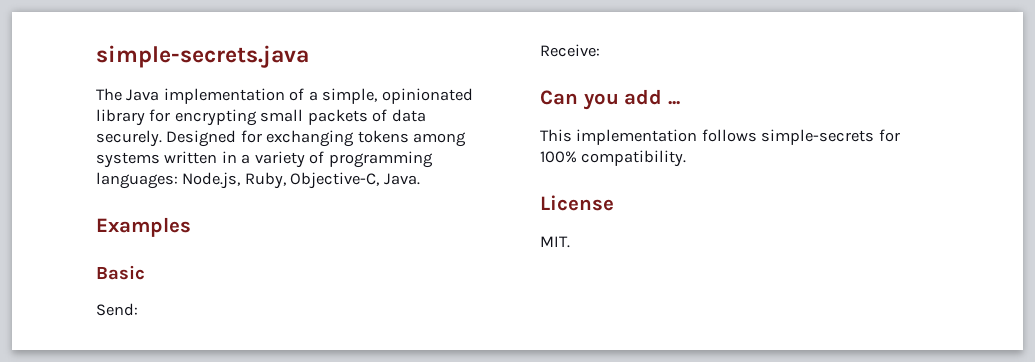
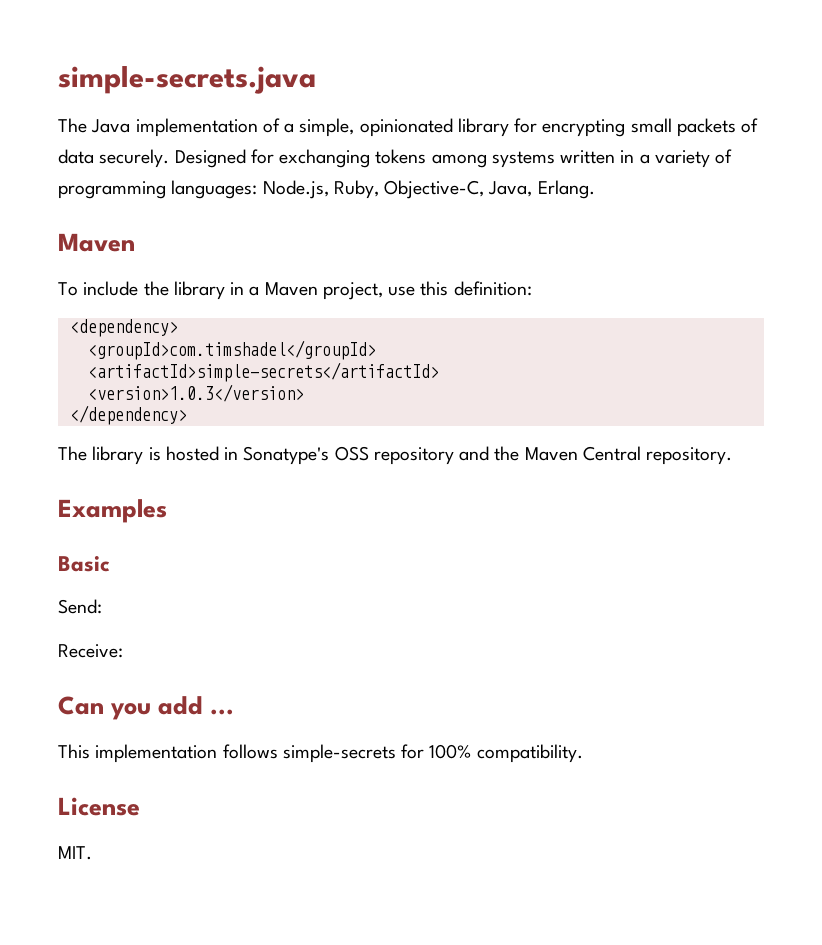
[383,173,420,185] Java. -> [488,180,595,199] [58,233,135,252] [58,281,532,300] [69,319,178,337] [87,340,376,360] [87,362,439,382] [87,384,304,402] [69,405,187,425] [58,446,733,465] Java, Erlang. // Maven // To include the library in a Maven project, use this definition: // <dependency> // <groupId>com.timshadel</groupId> // <artifactId>simple-secrets</artifactId> // <version>1.0.3</version> // </dependency> // The library is hosted in Sonatype's OSS repository and the Maven Central repository.

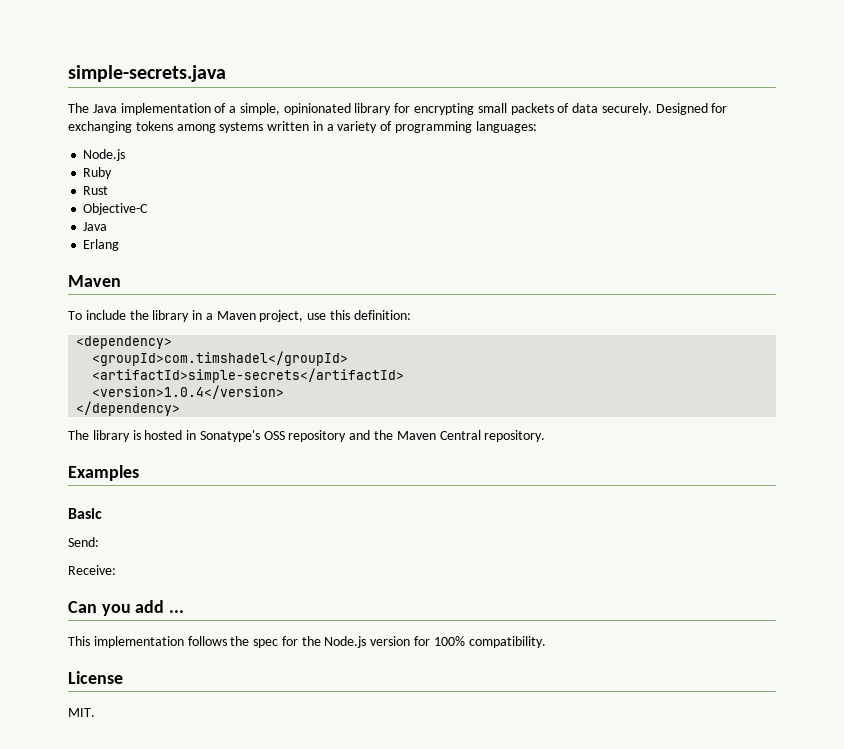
[262,180,595,199] Node.js, Ruby, Objective-C, Java, Erlang. -> [83,149,126,161] [83,167,113,179] [83,186,109,195] [83,203,149,215] [83,222,108,231] [83,239,120,251] // Node.js // Ruby // Rust // Objective-C // Java // Erlang
[87,384,304,402] <version>1.0.3</version> -> [92,385,285,399] <version>1.0.4</version>
[282,744,396,763] simple-secrets -> [230,636,411,648] the spec for the Node.js version

